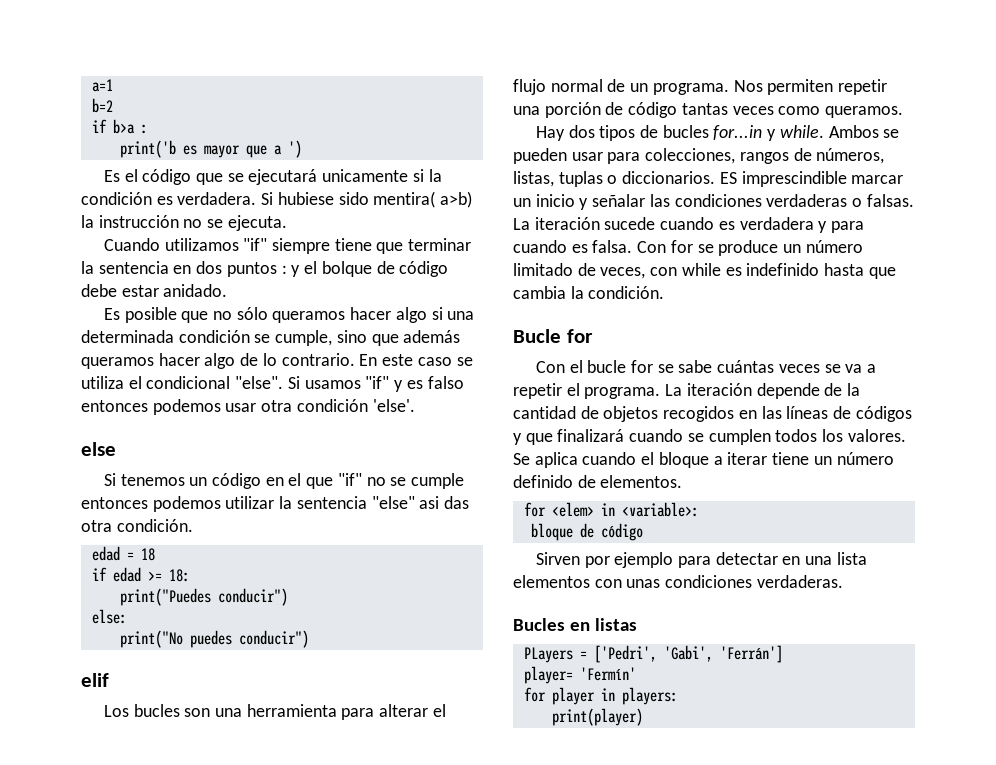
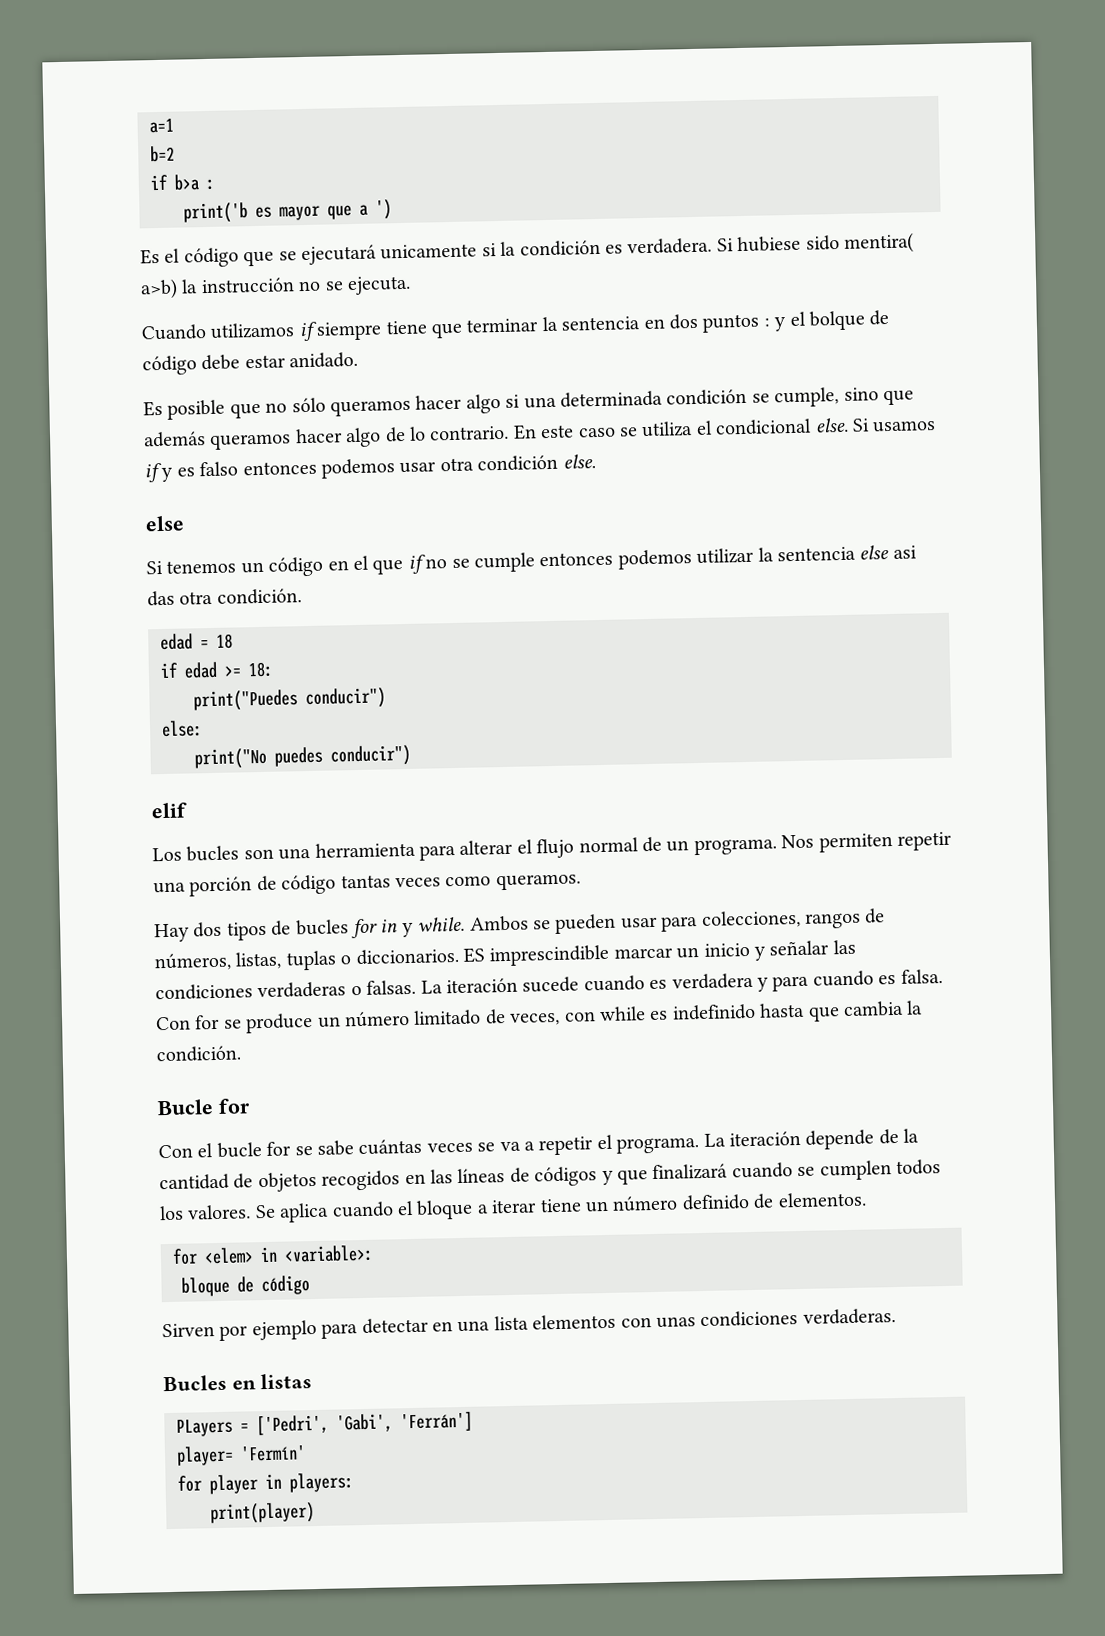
[243,238,268,251] "if" -> [298,321,318,342] if
[235,376,284,389] "else". -> [814,417,849,433] else.
[365,376,390,389] "if" -> [144,462,162,483] if
[372,399,415,412] 'else'. -> [562,454,596,469] else.
[337,473,362,486] "if" -> [407,554,426,574] if
[371,496,415,509] "else" -> [859,545,890,560] else
[713,125,763,140] for...in -> [351,918,399,939] for in

